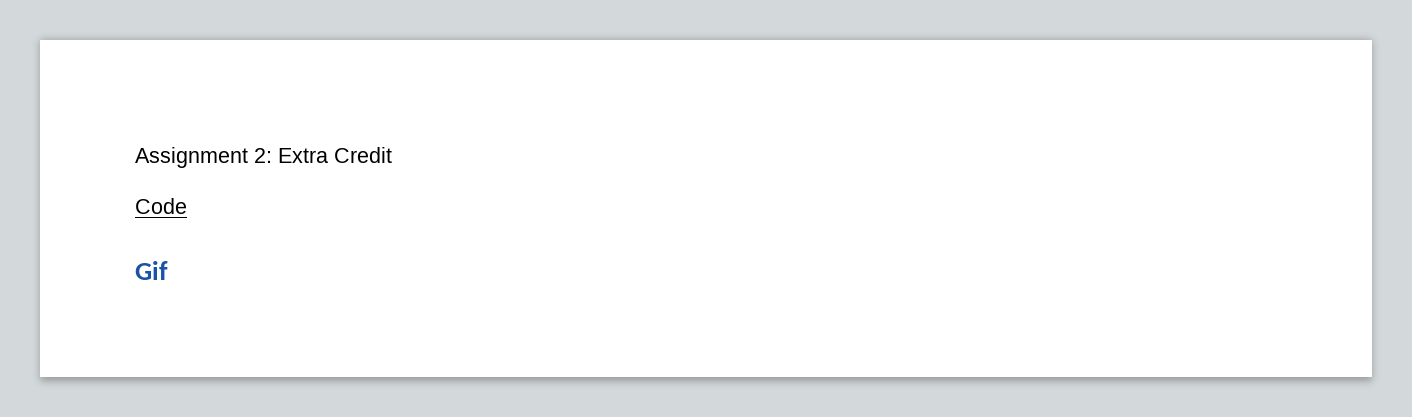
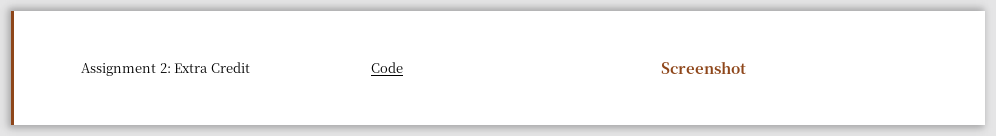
[135,261,168,280] Gif -> [661,61,746,74] Screenshot

